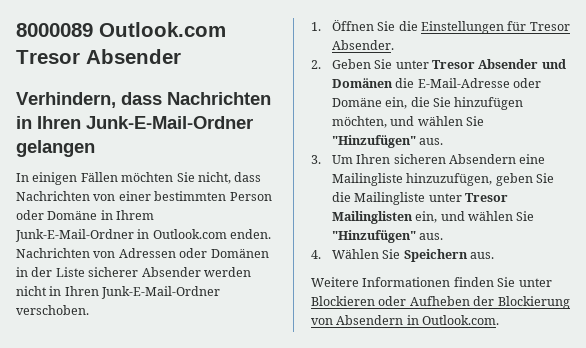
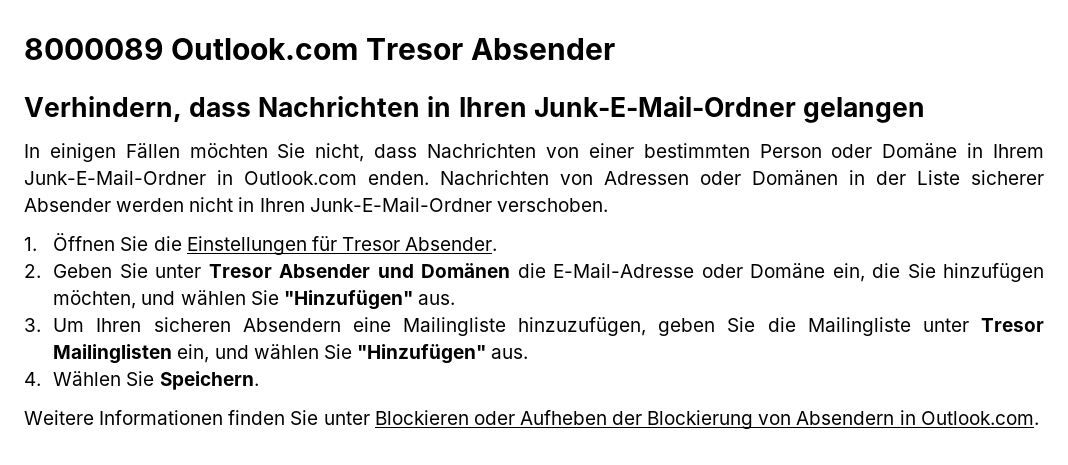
[403,249,495,262] Speichern aus. -> [159,371,259,390] Speichern.

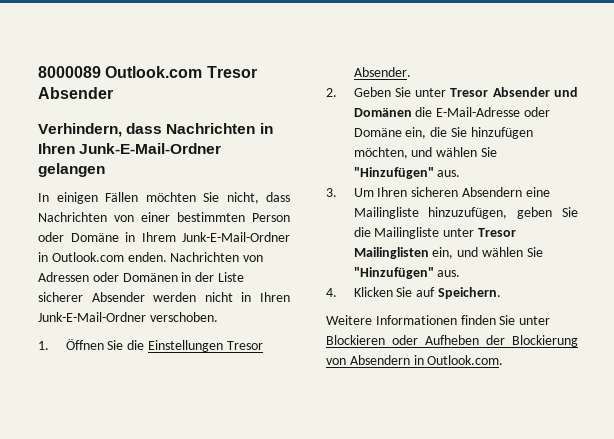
[311,236,337,251] für -> (223, 346) none
[53,371,155,386] Wählen Sie -> [353,287,436,297] Klicken Sie auf

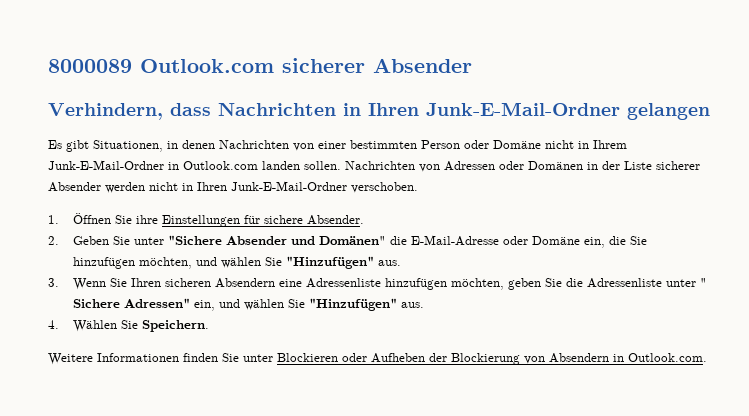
[206,66,257,78] Tresor -> [282,58,365,73] sicherer
[38,192,290,204] In einigen Fällen möchten Sie nicht, dass -> [48,140,215,152] Es gibt Situationen, in denen
(119, 237) none -> [545,140,574,149] nicht
[127,252,167,262] enden. -> [262,161,341,170] landen sollen.
[127,340,263,352] die Einstellungen Tresor -> [136,215,304,227] ihre Einstellungen für sichere
[450,88,489,97] Tresor -> [168,235,223,245] "Sichere
[353,108,412,117] Domänen -> [319,236,387,245] Domänen"
[353,188,374,197] Um -> [73,278,128,290] Wenn Sie
[353,207,578,219] [353,227,516,239] [353,247,429,259] Mailingliste hinzuzufügen, geben Sie die Mailingliste unter Tresor Mailinglisten -> [306,278,708,290] [73,298,191,308] Adressenliste hinzufügen möchten, geben Sie die Adressenliste unter " Sichere Adressen"
[353,287,436,297] Klicken Sie auf -> [73,320,139,332] Wählen Sie

